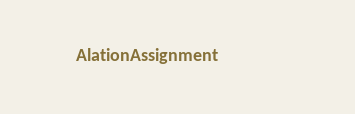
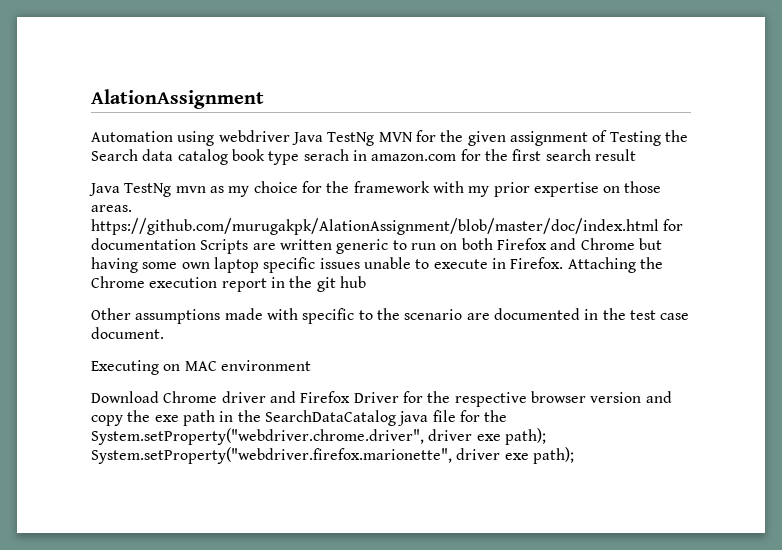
(218, 56) none -> [91,130,688,146] [91,149,636,165] [89,181,662,197] [91,205,132,212] [91,218,684,235] [91,238,662,254] [91,257,663,273] [91,276,366,292] [91,308,690,324] [91,327,164,339] [91,360,311,375] [91,391,672,407] [91,410,508,426] [91,428,546,445] [91,447,574,464] // Automation using webdriver Java TestNg MVN for the given assignment of Testing the Search data catalog book type serach in amazon.com for the first search result // Java TestNg mvn as my choice for the framework with my prior expertise on those areas. https://github.com/murugakpk/AlationAssignment/blob/master/doc/index.html for documentation Scripts are written generic to run on both Firefox and Chrome but having some own laptop specific issues unable to execute in Firefox. Attaching the Chrome execution report in the git hub // Other assumptions made with specific to the scenario are documented in the test case document. // Executing on MAC environment // Download Chrome driver and Firefox Driver for the respective browser version and copy the exe path in the SearchDataCatalog java file for the System.setProperty("webdriver.chrome.driver", driver exe path); System.setProperty("webdriver.firefox.marionette", driver exe path);

